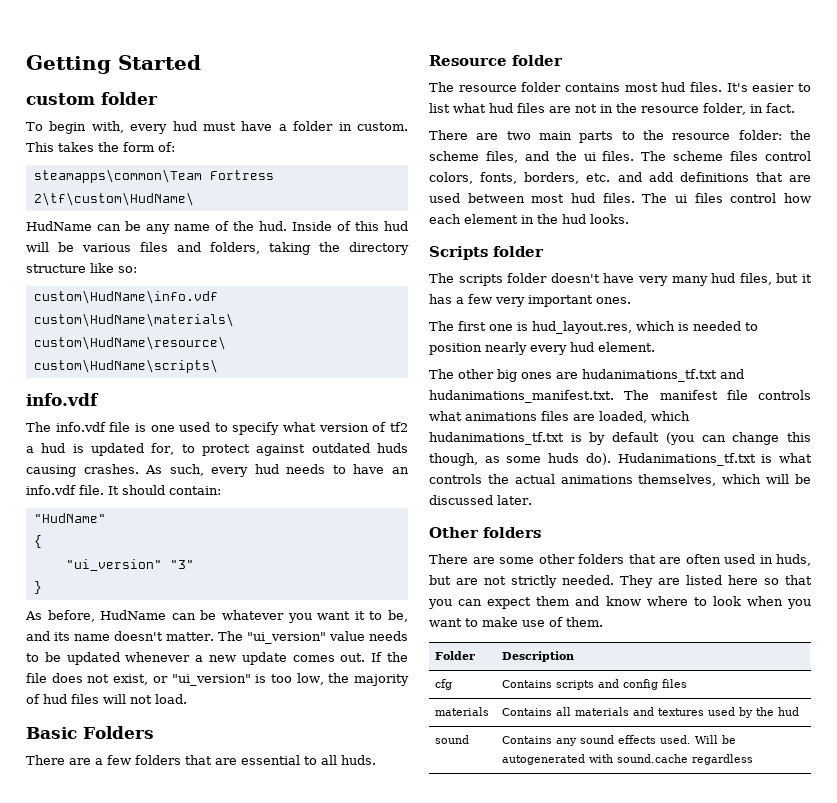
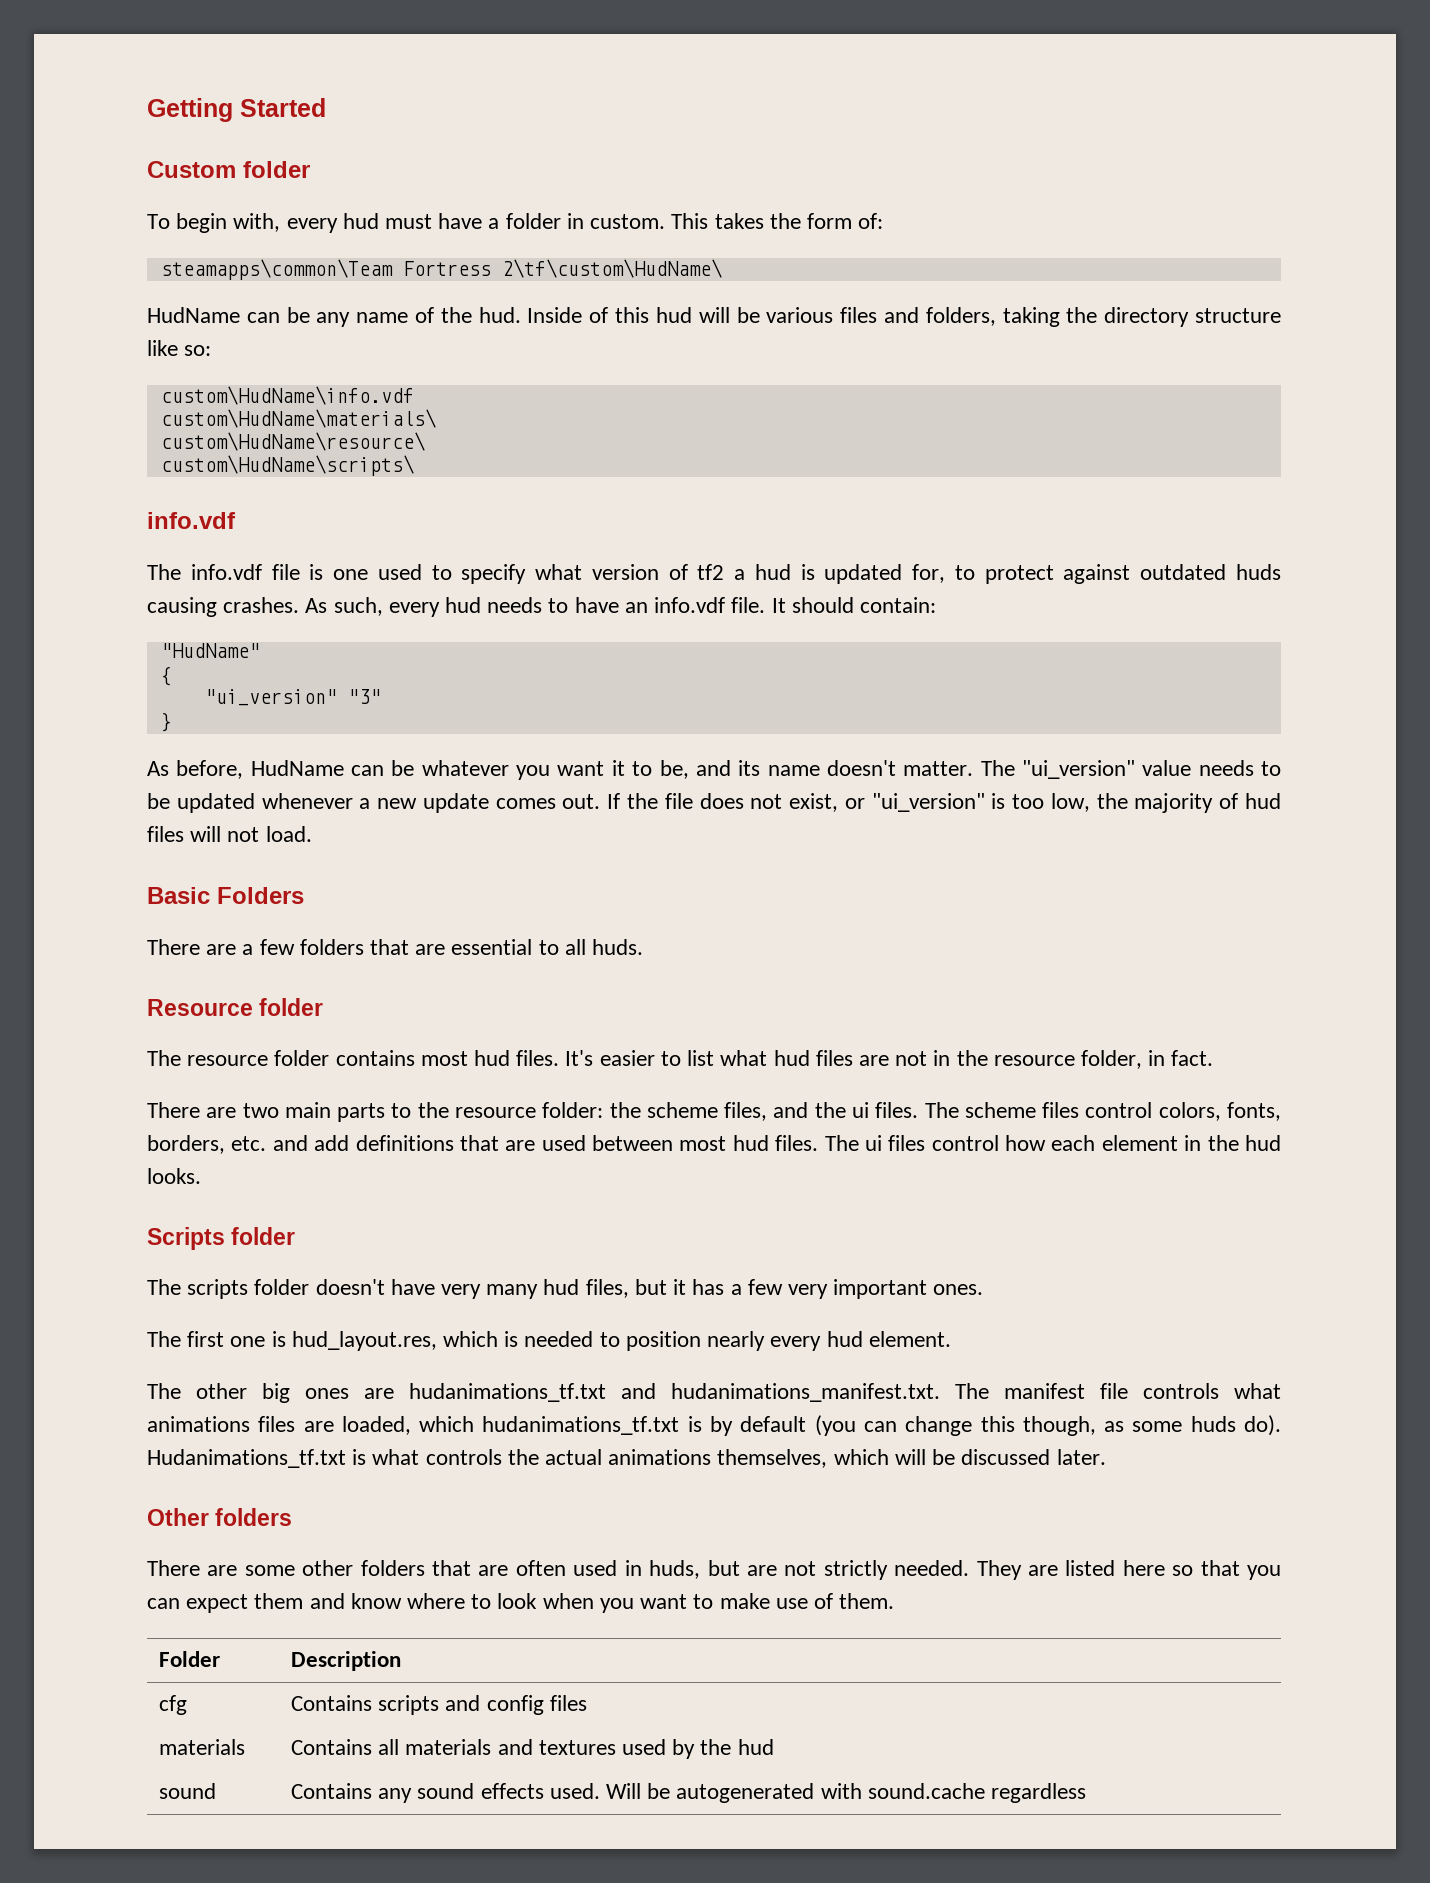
[26,93,95,105] custom -> [147,161,236,178] Custom

